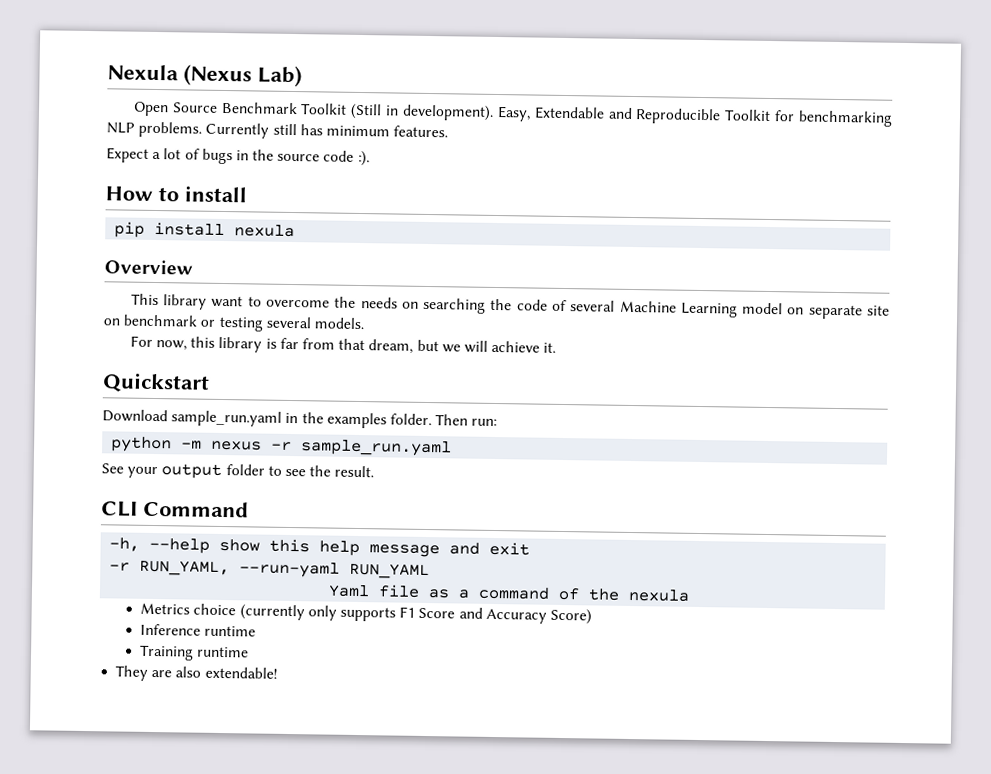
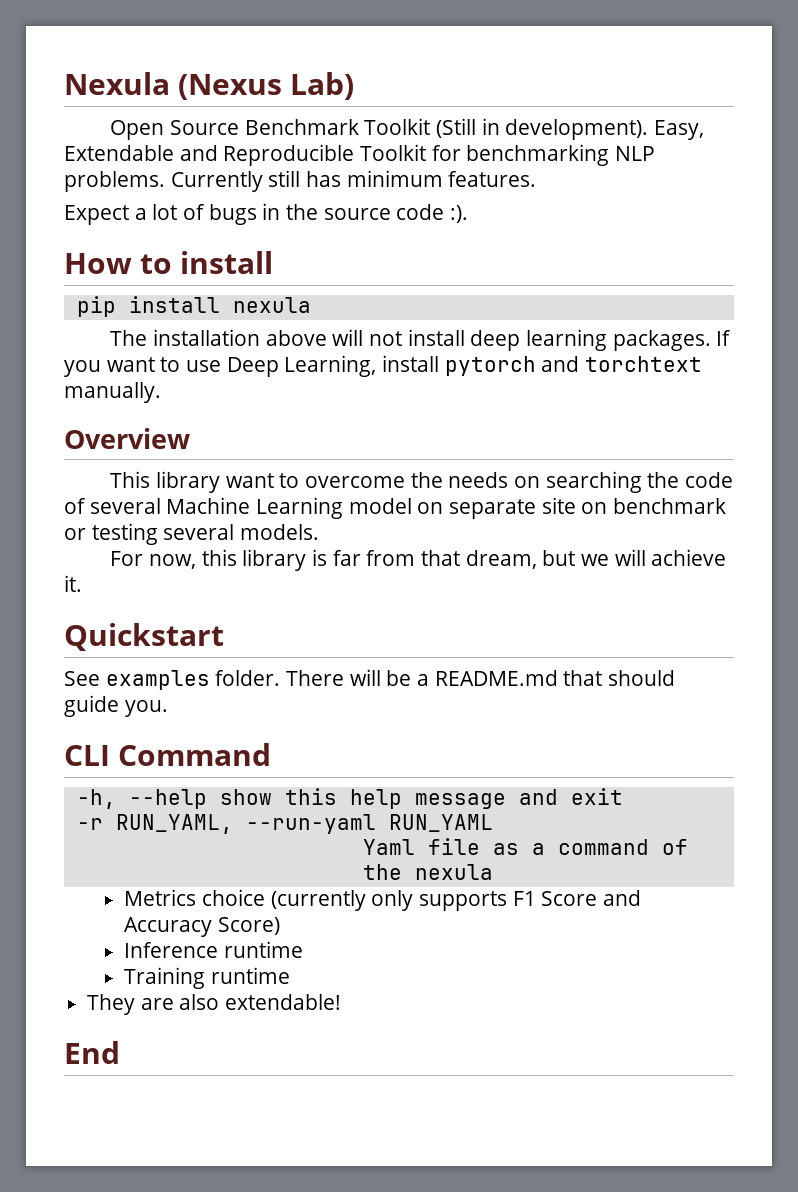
(296, 231) none -> [110,329,732,351] [64,355,703,377] [64,382,161,403] // The installation above will not install deep learning packages. If you want to use Deep Learning, install pytorch and torchtext manually.
[102,409,498,429] [111,436,453,457] [101,463,375,480] Download sample_run.yaml in the examples folder. Then run: // python -m nexus -r sample_run.yaml // See your output folder to see the result. -> [64,669,676,690] [64,695,168,717] See examples folder. There will be a README.md that should guide you.
(278, 672) none -> [64,1041,120,1064] // End

